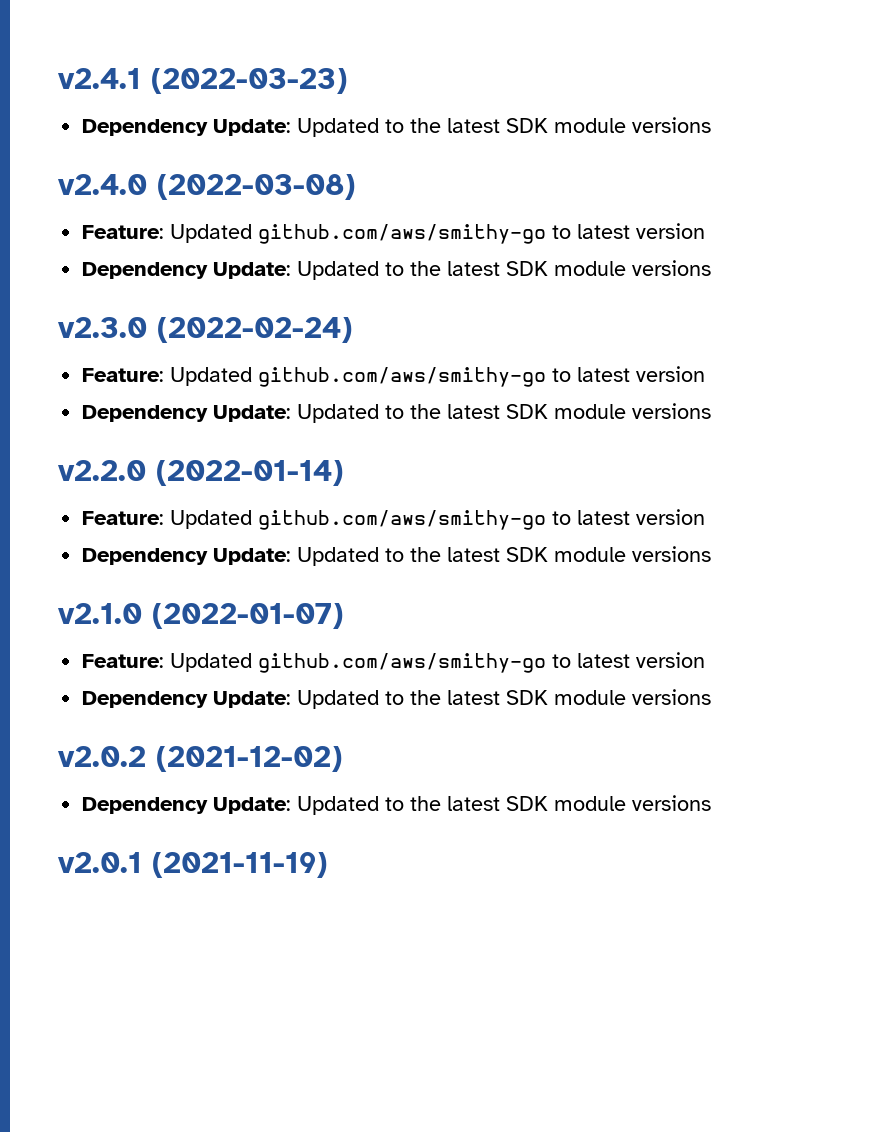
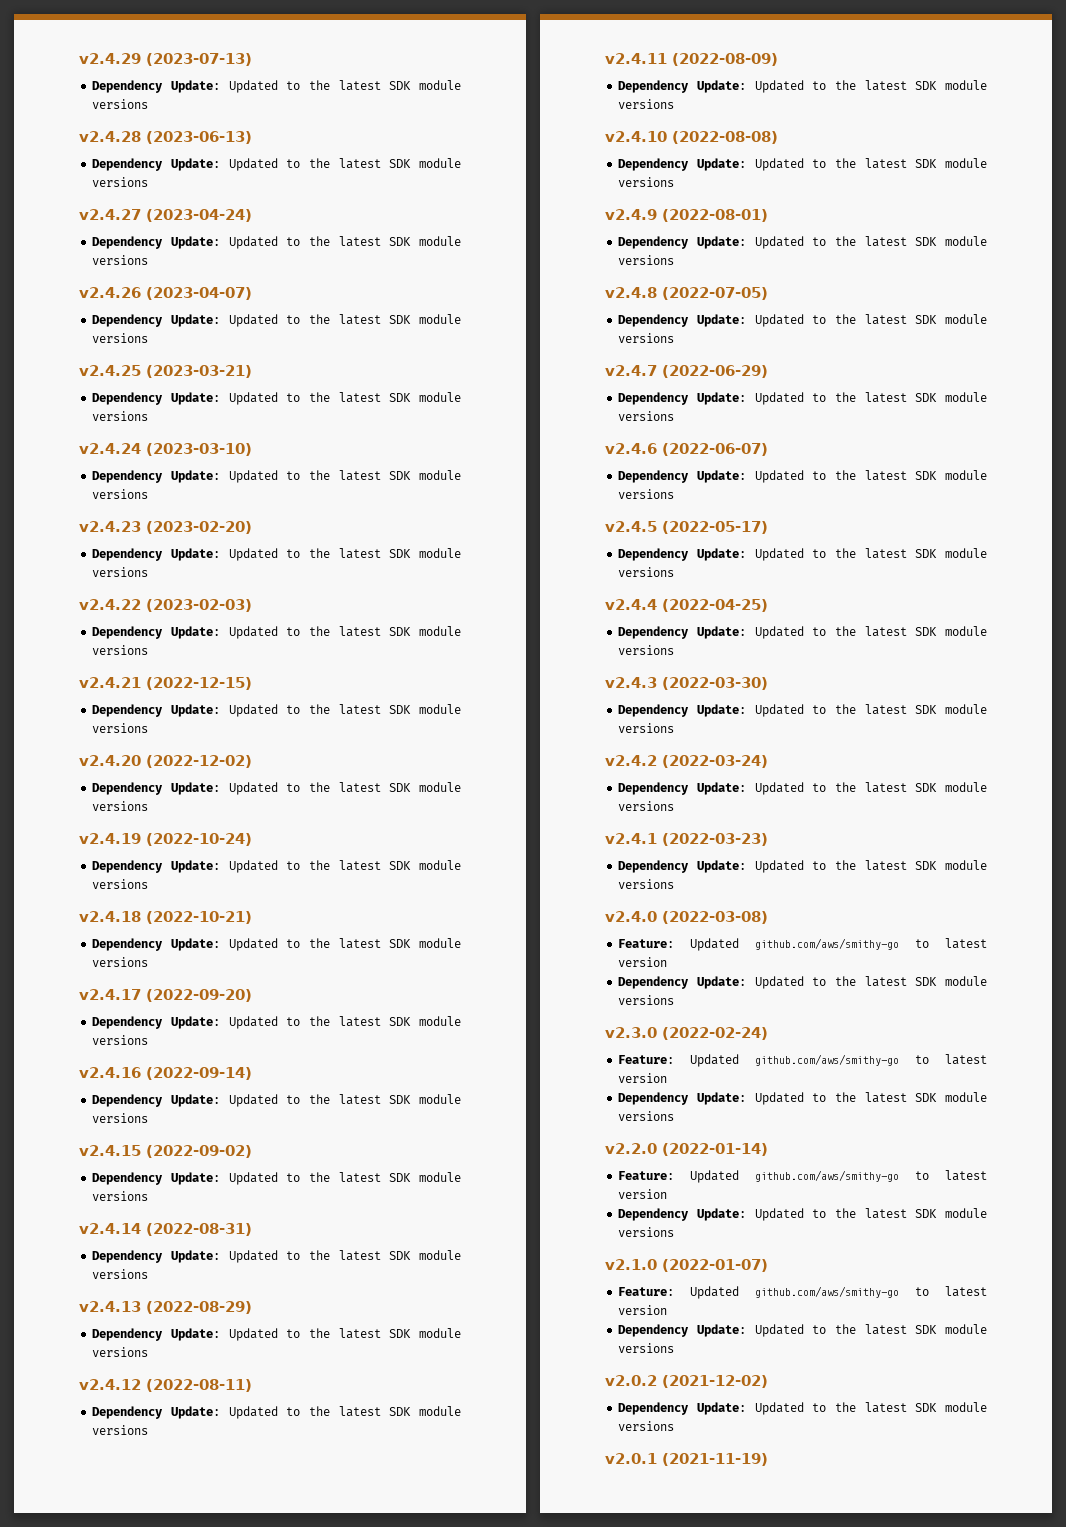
(58, 78) none -> [79,53,252,66] [92,80,462,93] [92,99,149,109] [79,131,252,144] [92,158,462,171] [92,177,149,187] [79,209,252,222] [92,236,462,249] [92,255,149,265] [79,287,252,300] [92,314,462,327] [92,333,149,343] [79,365,252,378] [92,392,462,405] [92,411,149,421] [79,443,252,456] [92,470,462,483] [92,489,149,499] [79,521,252,534] [92,548,462,561] [92,567,149,577] [79,599,252,612] [92,626,462,639] [92,645,149,655] [79,677,252,690] [92,704,462,717] [92,723,149,733] [79,755,252,768] [92,782,462,795] [92,801,149,811] [79,833,252,846] [92,860,462,873] [92,879,149,889] [79,911,252,924] [92,938,462,951] [92,957,149,967] [79,989,252,1002] [92,1016,462,1029] [92,1035,149,1045] [79,1067,252,1080] [92,1094,462,1107] [92,1113,149,1123] [79,1145,252,1158] [92,1172,462,1185] [92,1191,149,1201] [79,1223,252,1236] [92,1250,462,1263] [92,1269,149,1279] [79,1301,252,1314] [92,1328,462,1341] [92,1347,149,1357] [79,1379,252,1392] [92,1406,462,1419] [92,1425,149,1435] [605,53,778,66] [618,80,987,93] [618,99,675,109] [605,131,778,144] [618,158,987,171] [618,177,675,187] [605,209,768,222] [618,236,987,249] [618,255,675,265] [605,287,768,300] [618,314,987,327] [618,333,675,343] [605,365,768,378] [618,392,987,405] [618,411,675,421] [605,443,768,456] [618,470,987,483] [618,489,675,499] [605,521,768,534] [618,548,987,561] [618,567,675,577] [605,599,768,612] [618,626,987,639] [618,645,675,655] [605,677,768,690] [618,704,987,717] [618,723,675,733] [605,755,768,768] [618,782,987,795] [618,801,675,811] v2.4.29 (2023-07-13) // Dependency Update: Updated to the latest SDK module versions // v2.4.28 (2023-06-13) // Dependency Update: Updated to the latest SDK module versions // v2.4.27 (2023-04-24) // Dependency Update: Updated to the latest SDK module versions // v2.4.26 (2023-04-07) // Dependency Update: Updated to the latest SDK module versions // v2.4.25 (2023-03-21) // Dependency Update: Updated to the latest SDK module versions // v2.4.24 (2023-03-10) // Dependency Update: Updated to the latest SDK module versions // v2.4.23 (2023-02-20) // Dependency Update: Updated to the latest SDK module versions // v2.4.22 (2023-02-03) // Dependency Update: Updated to the latest SDK module versions // v2.4.21 (2022-12-15) // Dependency Update: Updated to the latest SDK module versions // v2.4.20 (2022-12-02) // Dependency Update: Updated to the latest SDK module versions // v2.4.19 (2022-10-24) // Dependency Update: Updated to the latest SDK module versions // v2.4.18 (2022-10-21) // Dependency Update: Updated to the latest SDK module versions // v2.4.17 (2022-09-20) // Dependency Update: Updated to the latest SDK module versions // v2.4.16 (2022-09-14) // Dependency Update: Updated to the latest SDK module versions // v2.4.15 (2022-09-02) // Dependency Update: Updated to the latest SDK module versions // v2.4.14 (2022-08-31) // Dependency Update: Updated to the latest SDK module versions // v2.4.13 (2022-08-29) // Dependency Update: Updated to the latest SDK module versions // v2.4.12 (2022-08-11) // Dependency Update: Updated to the latest SDK module versions // v2.4.11 (2022-08-09) // Dependency Update: Updated to the latest SDK module versions // v2.4.10 (2022-08-08) // Dependency Update: Updated to the latest SDK module versions // v2.4.9 (2022-08-01) // Dependency Update: Updated to the latest SDK module versions // v2.4.8 (2022-07-05) // Dependency Update: Updated to the latest SDK module versions // v2.4.7 (2022-06-29) // Dependency Update: Updated to the latest SDK module versions // v2.4.6 (2022-06-07) // Dependency Update: Updated to the latest SDK module versions // v2.4.5 (2022-05-17) // Dependency Update: Updated to the latest SDK module versions // v2.4.4 (2022-04-25) // Dependency Update: Updated to the latest SDK module versions // v2.4.3 (2022-03-30) // Dependency Update: Updated to the latest SDK module versions // v2.4.2 (2022-03-24) // Dependency Update: Updated to the latest SDK module versions //

